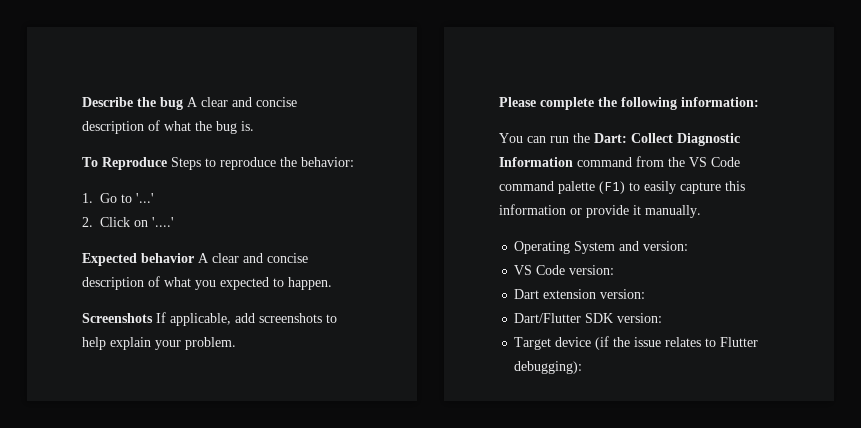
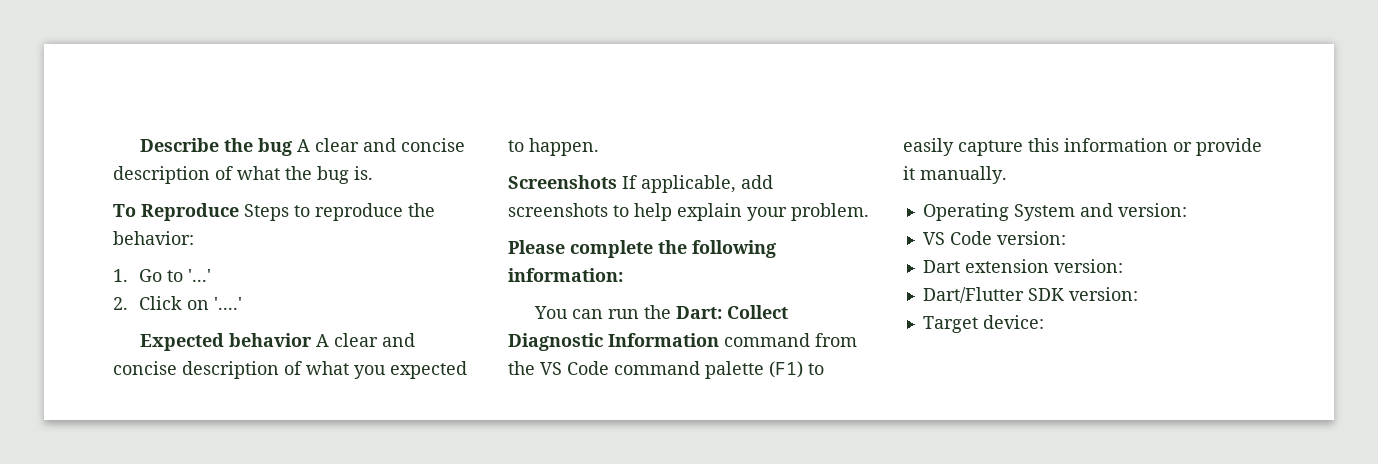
[555,336,759,350] [514,361,583,374] device (if the issue relates to Flutter debugging): -> [982,315,1044,329] device:

